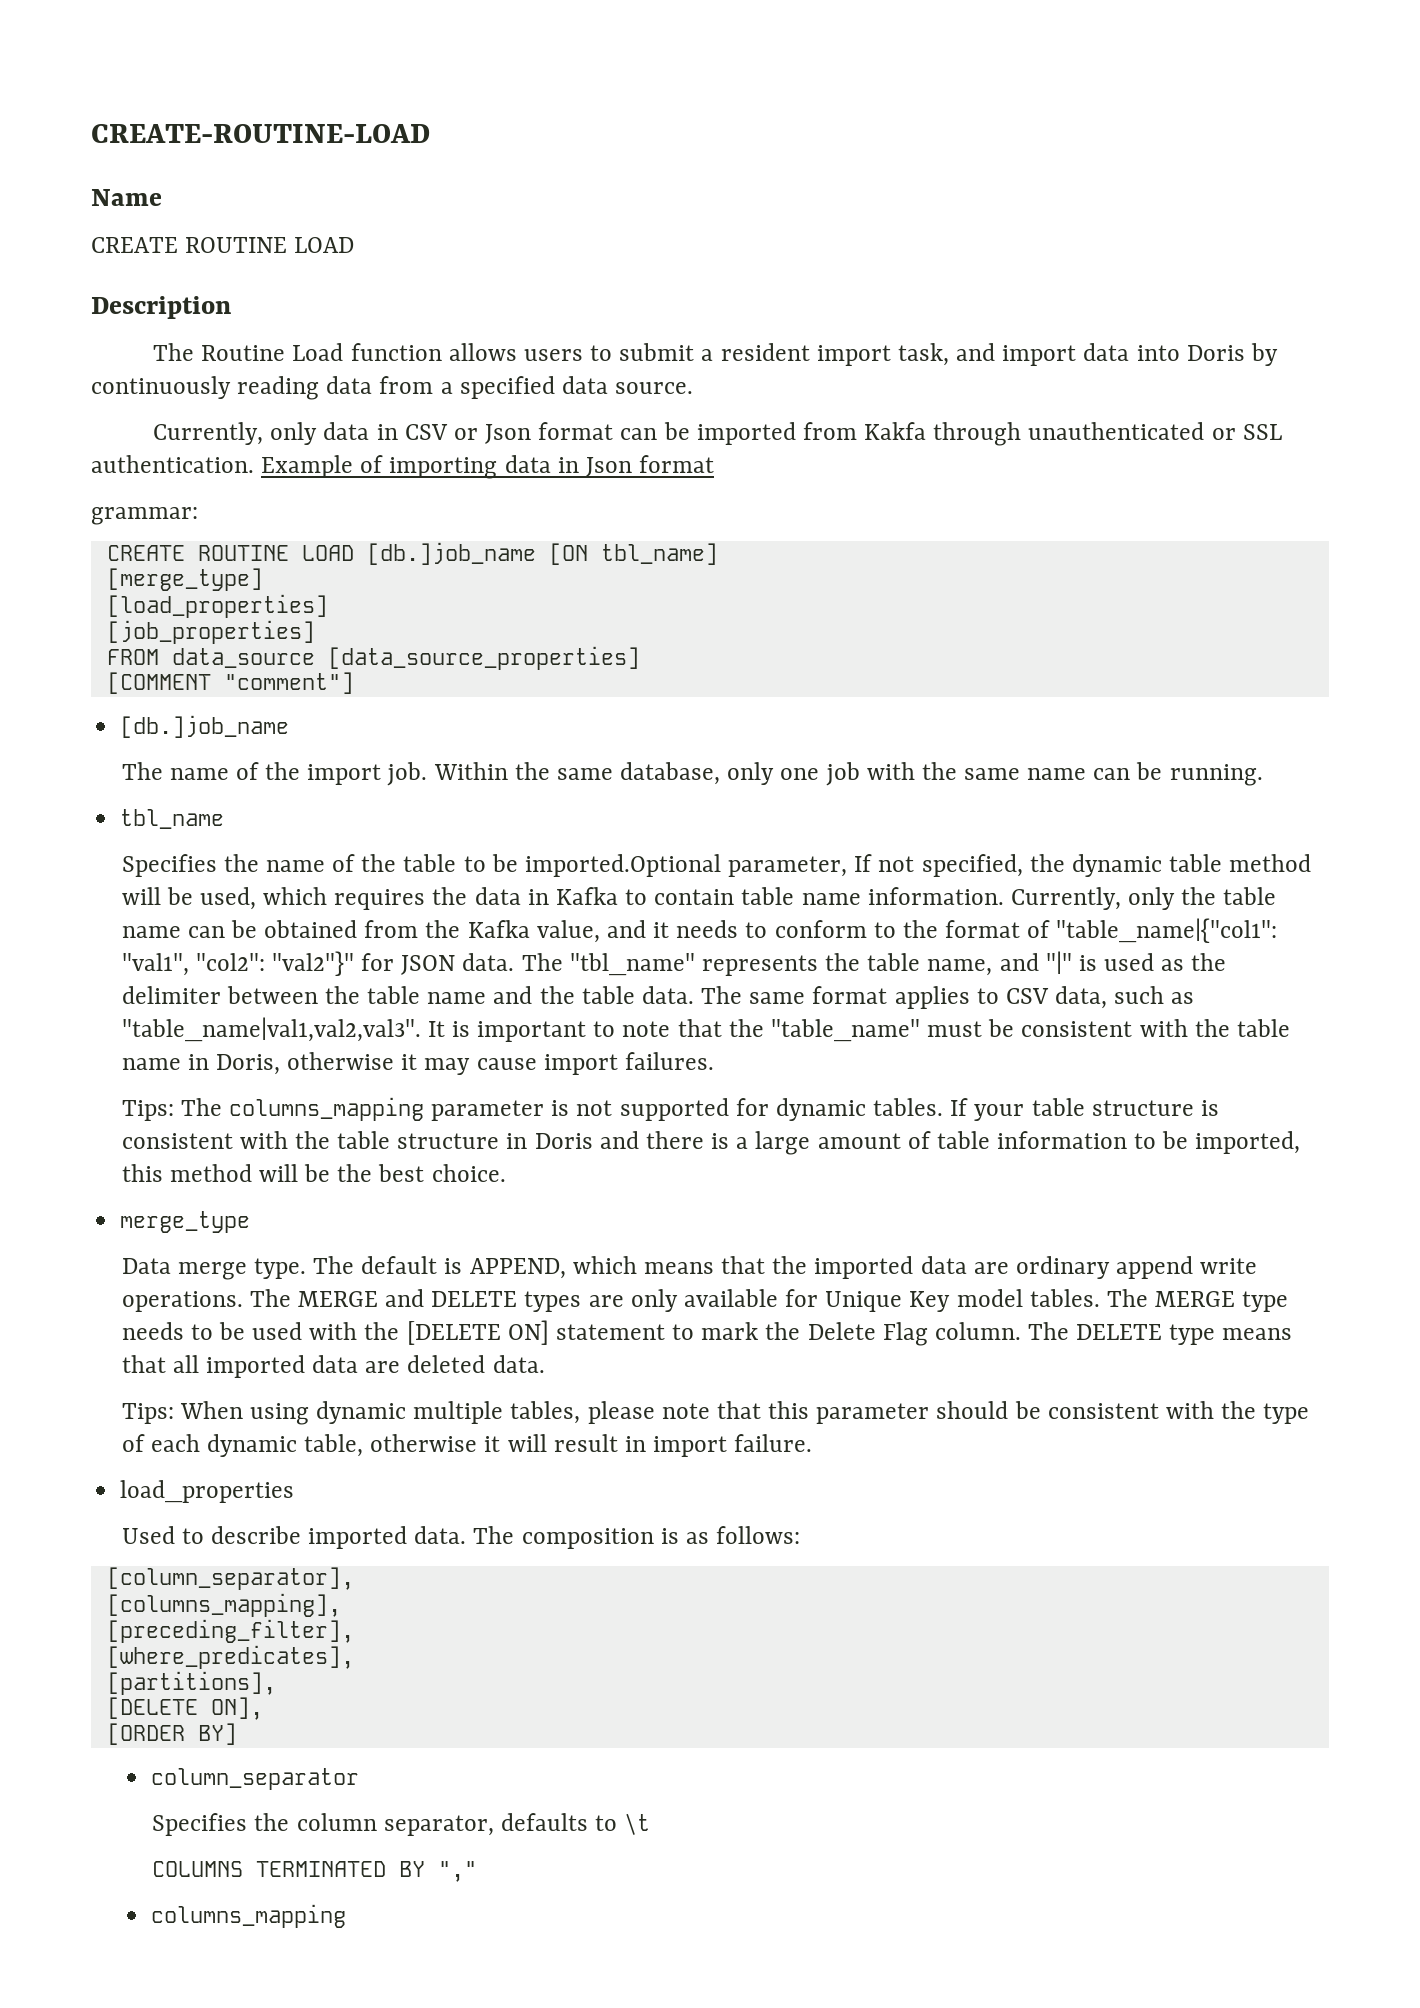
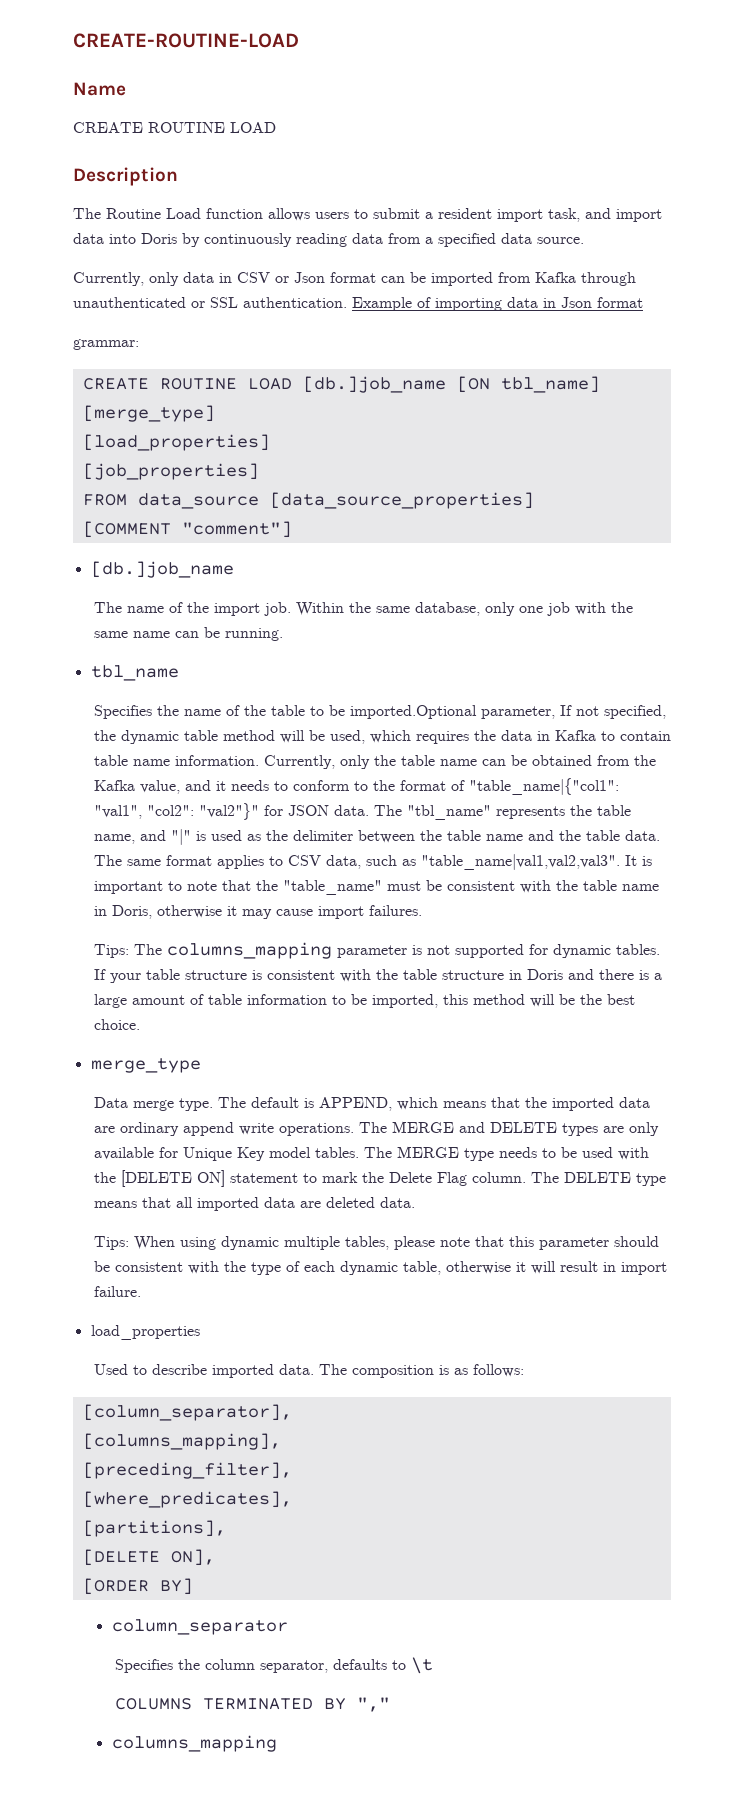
[864,422,927,440] Kakfa -> [535,272,576,283] Kafka

